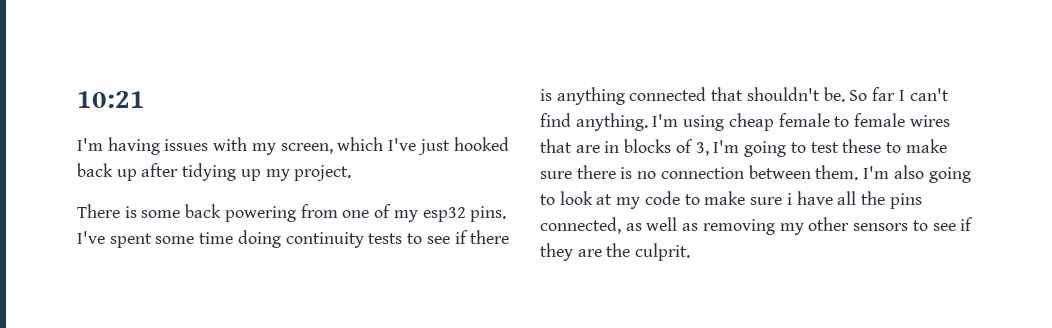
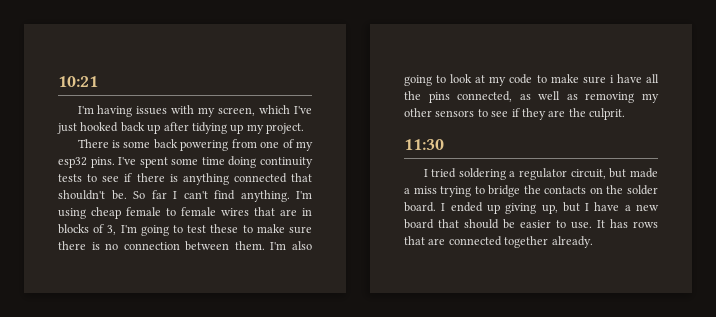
(691, 252) none -> [404,139,444,150] [423,168,658,180] [404,185,658,197] [404,202,659,214] [404,219,658,229] [404,236,593,248] // 11:30 // I tried soldering a regulator circuit, but made a miss trying to bridge the contacts on the solder board. I ended up giving up, but I have a new board that should be easier to use. It has rows that are connected together already.

